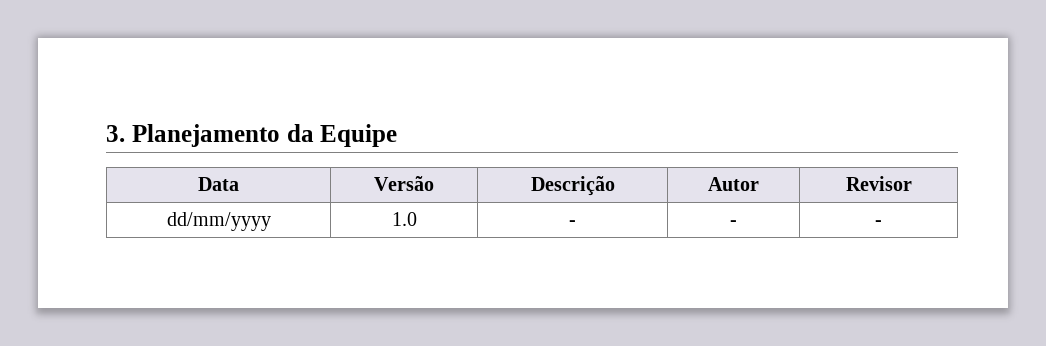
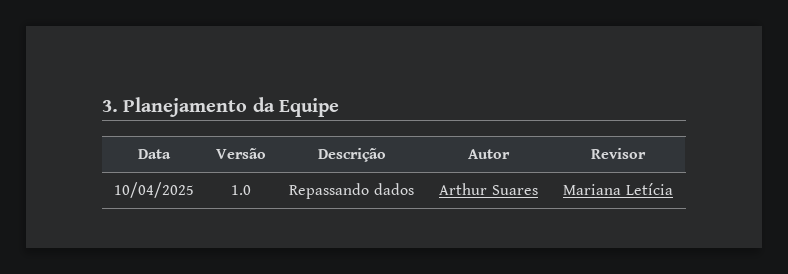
[166,212,271,231] dd/mm/yyyy -> [113,182,194,198] 10/04/2025
[569,220,576,226] [730,220,737,226] [875,220,882,226] - | - | - -> [289,183,414,199] [439,183,538,195] [563,183,673,195] Repassando dados | Arthur Suares | Mariana Letícia

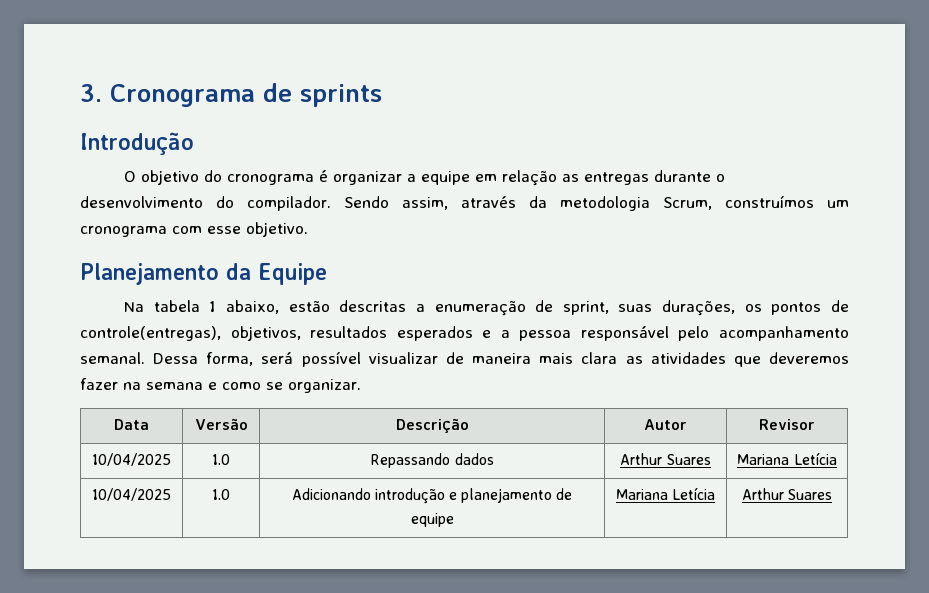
[123,97,339,117] Planejamento da Equipe -> [110,83,382,107] [80,132,194,155] [124,170,726,186] [80,195,849,211] [80,222,308,237] [80,263,327,285] [124,300,849,316] [80,326,849,341] [80,351,849,367] [80,378,361,393] Cronograma de sprints // Introdução // O objetivo do cronograma é organizar a equipe em relação as entregas durante o desenvolvimento do compilador. Sendo assim, através da metodologia Scrum, construímos um cronograma com esse objetivo. // Planejamento da Equipe // Na tabela 1 abaixo, estão descritas a enumeração de sprint, suas durações, os pontos de controle(entregas), objetivos, resultados esperados e a pessoa responsável pelo acompanhamento semanal. Dessa forma, será possível visualizar de maneira mais clara as atividades que deveremos fazer na semana e como se organizar.
(673, 189) none -> [92,488,171,501] [212,489,230,500] [291,488,573,504] [410,513,454,527] [615,487,716,500] [741,488,833,500] // 10/04/2025 | 1.0 | Adicionando introdução e planejamento de equipe | Mariana Letícia | Arthur Suares

